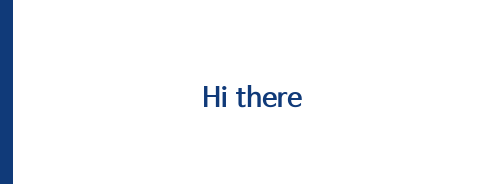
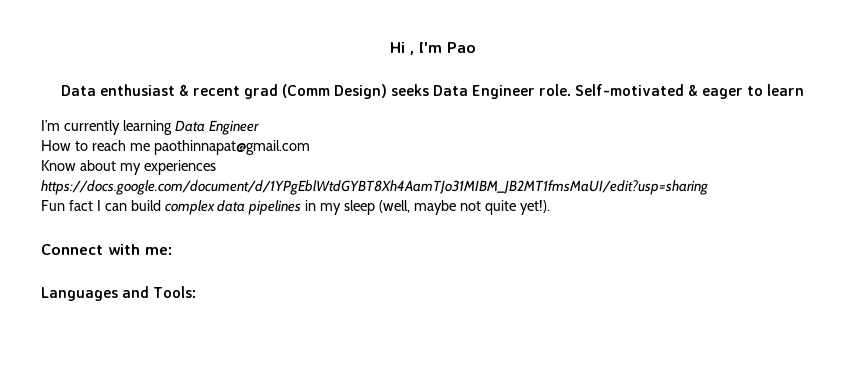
[235,85,302,108] there -> [409,42,476,55] [60,84,805,99] [41,120,259,135] [41,140,310,155] [41,160,216,175] [41,180,708,195] [41,200,550,215] [41,244,172,255] [41,286,197,301] , I'm Pao // Data enthusiast & recent grad (Comm Design) seeks Data Engineer role. Self-motivated & eager to learn // I’m currently learning Data Engineer // How to reach me paothinnapat@gmail.com // Know about my experiences https://docs.google.com/document/d/1YPgEblWtdGYBT8Xh4AamTJo31MIBM_JB2MT1fmsMaUI/edit?usp=sharing // Fun fact I can build complex data pipelines in my sleep (well, maybe not quite yet!). // Connect with me: // Languages and Tools:

